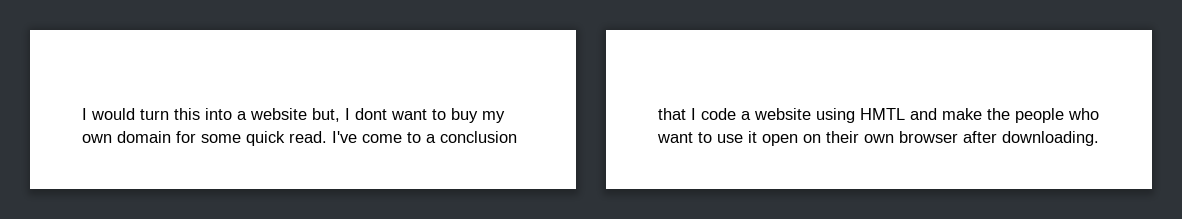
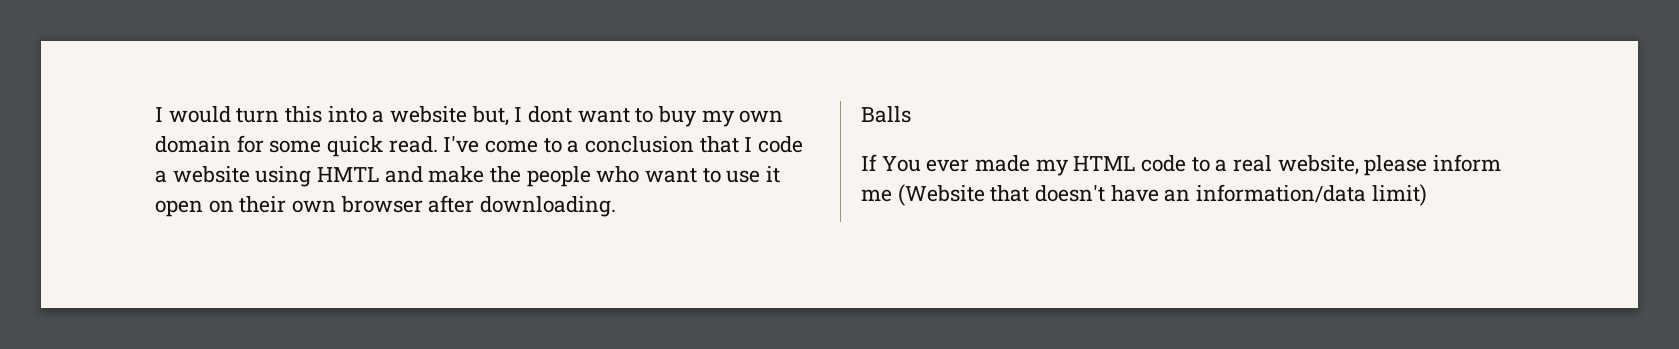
(1099, 138) none -> [861,106,911,123] [861,154,1502,176] [861,184,1427,206] // Balls // If You ever made my HTML code to a real website, please inform me (Website that doesn't have an information/data limit)

